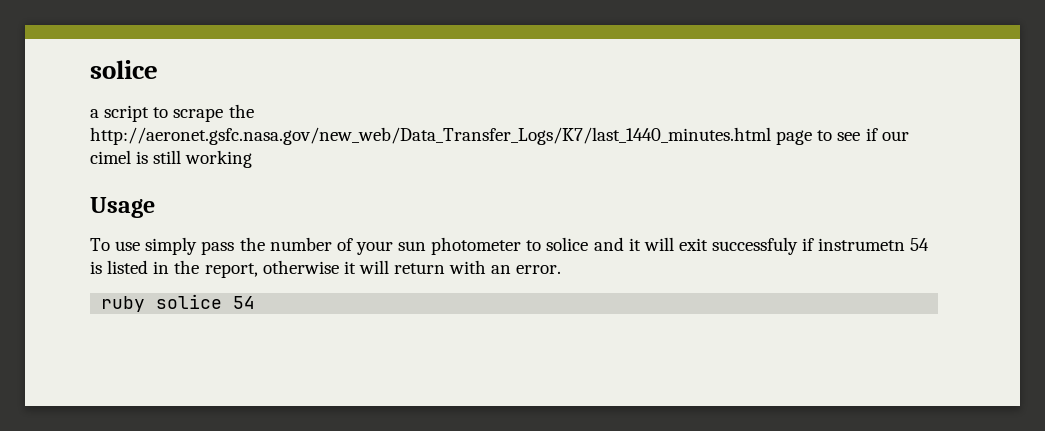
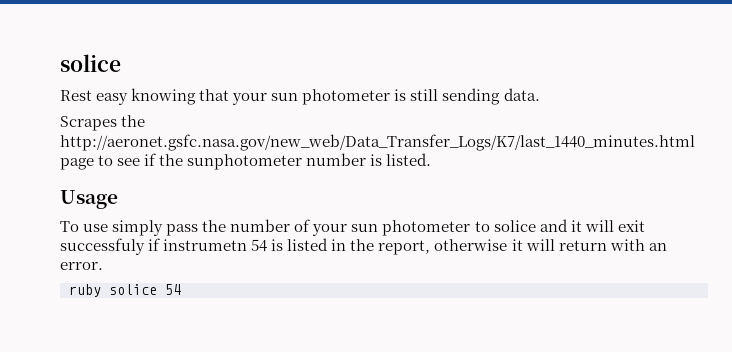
[90,105,224,122] a script to scrape -> [60,88,540,105] [60,116,117,131] Rest easy knowing that your sun photometer is still sending data. // Scrapes
[881,131,909,141] [90,150,253,168] our cimel is still working -> [159,153,432,170] the sunphotometer number is listed.

